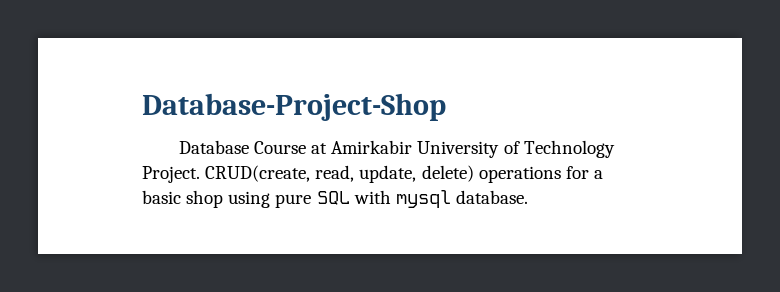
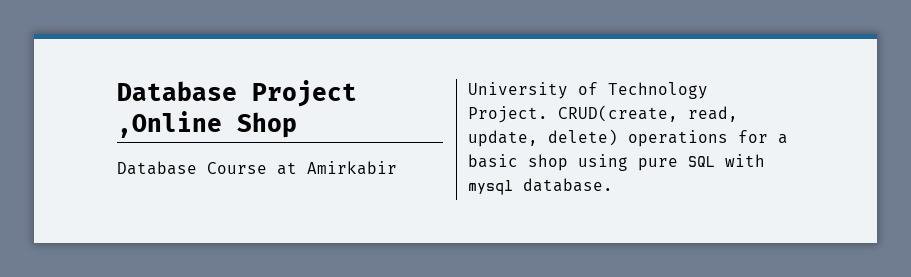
[142,93,446,121] Database-Project-Shop -> [117,80,357,107] [117,111,297,138] Database Project ,Online Shop

